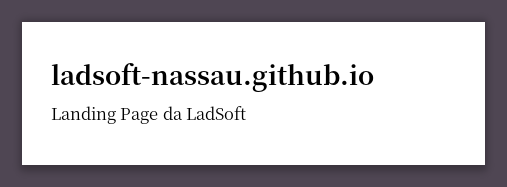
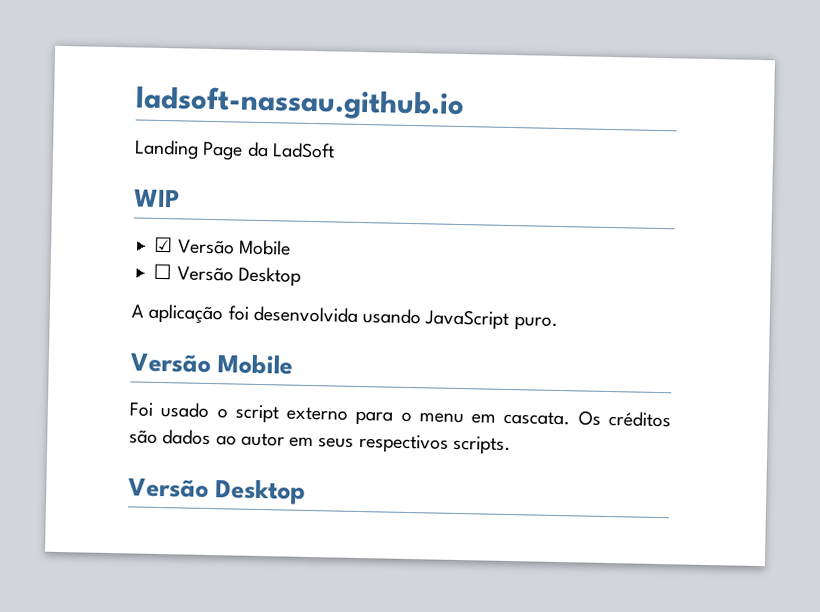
(247, 113) none -> [133,188,180,208] [154,236,291,256] [153,263,301,287] [131,303,558,331] [130,352,294,375] [129,402,671,428] [129,429,511,456] [128,477,307,505] // WIP // ☑ Versão Mobile // ☐ Versão Desktop // A aplicação foi desenvolvida usando JavaScript puro. // Versão Mobile // Foi usado o script externo para o menu em cascata. Os créditos são dados ao autor em seus respectivos scripts. // Versão Desktop

